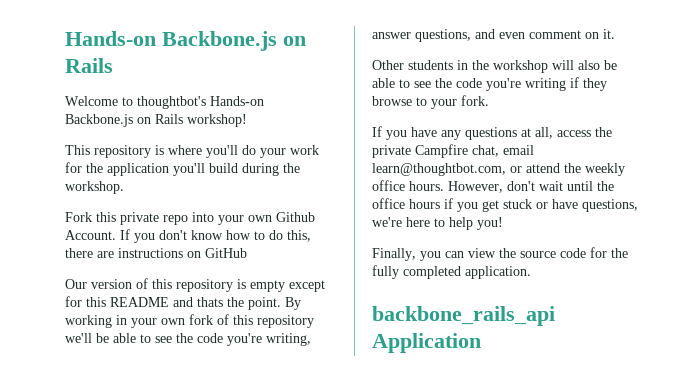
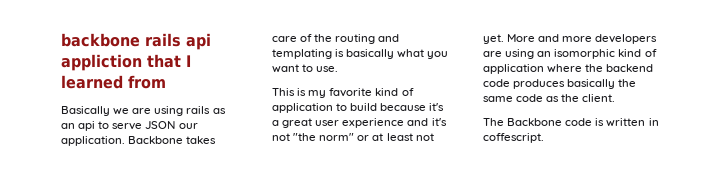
[65,31,306,51] [65,58,113,73] [65,96,264,109] [65,114,247,127] [65,145,319,158] [65,162,300,176] [65,181,124,194] [65,212,315,225] [65,229,311,243] [65,248,247,258] [65,278,325,292] [65,296,301,310] [65,314,314,328] [65,333,311,346] [372,29,615,42] [372,60,617,73] [372,77,607,91] [372,95,489,109] [372,126,612,140] [372,144,534,158] [372,163,625,176] [372,180,614,193] [372,198,638,212] [372,217,503,230] [372,247,628,261] [372,265,531,279] [372,306,555,326] [372,333,481,353] Hands-on Backbone.js on Rails // Welcome to thoughtbot's Hands-on Backbone.js on Rails workshop! // This repository is where you'll do your work for the application you'll build during the workshop. // Fork this private repo into your own Github Account. If you don't know how to do this, there are instructions on GitHub // Our version of this repository is empty except for this README and thats the point. By working in your own fork of this repository we'll be able to see the code you're writing, answer questions, and even comment on it. // Other students in the workshop will also be able to see the code you're writing if they browse to your fork. // If you have any questions at all, access the private Campfire chat, email learn@thoughtbot.com, or attend the weekly office hours. However, don't wait until the office hours if you get stuck or have questions, we're here to help you! // Finally, you can view the source code for the fully completed application. // backbone_rails_api Application -> [61,33,211,50] [61,54,191,71] [61,75,166,89] [61,106,226,116] [61,121,198,131] [61,136,217,146] [272,34,400,44] [272,49,449,59] [272,64,339,73] [272,88,414,98] [272,103,445,113] [272,118,447,128] [272,133,434,141] [483,34,658,44] [483,49,657,59] [483,64,654,74] [483,79,637,89] [483,94,616,102] [483,118,659,127] [483,133,544,143] backbone rails api appliction that I learned from // Basically we are using rails as an api to serve JSON our application. Backbone takes care of the routing and templating is basically what you want to use. // This is my favorite kind of application to build because it's a great user experience and it's not "the norm" or at least not yet. More and more developers are using an isomorphic kind of application where the backend code produces basically the same code as the client. // The Backbone code is written in coffescript.

